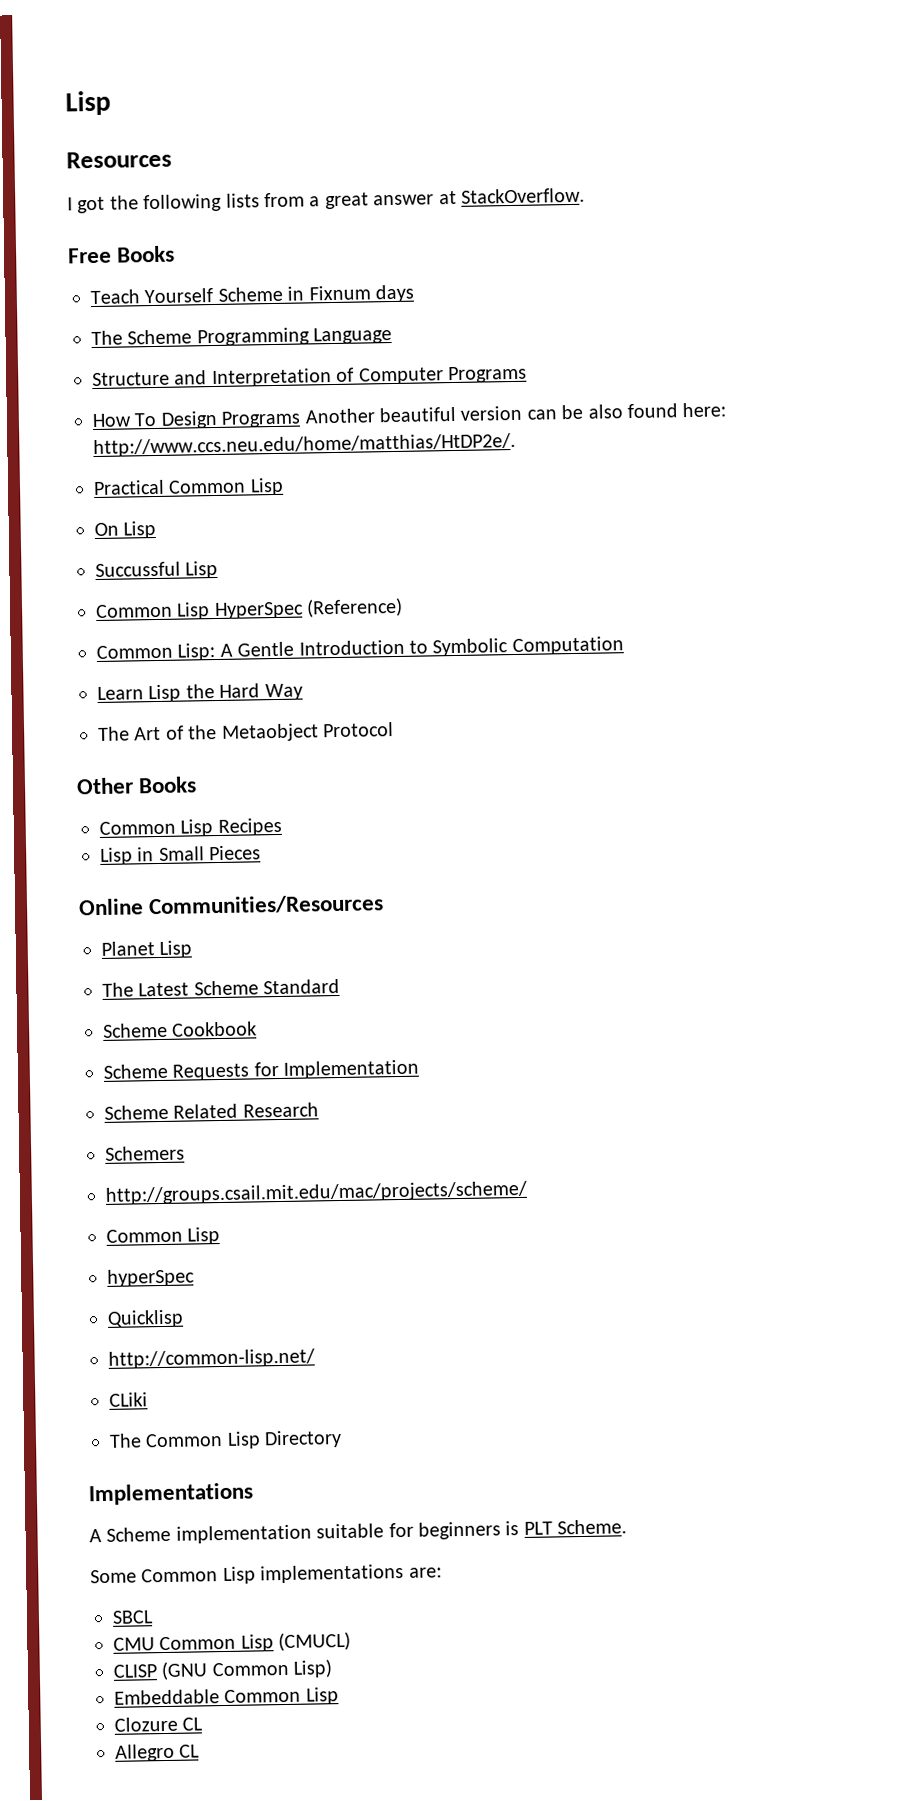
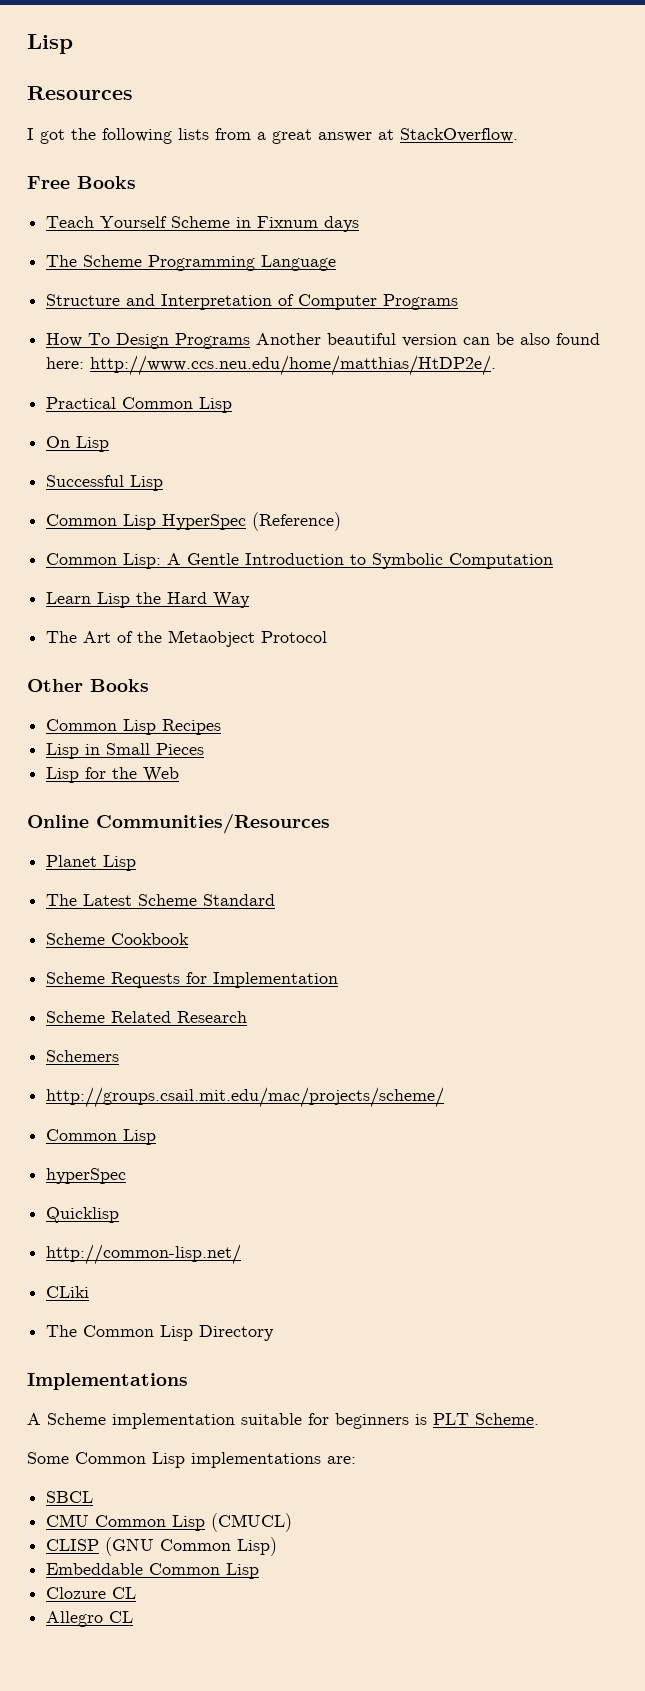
[95,561,181,578] Succussful -> [46,475,125,487] Successful
(262, 853) none -> [46,767,180,783] // Lisp for the Web

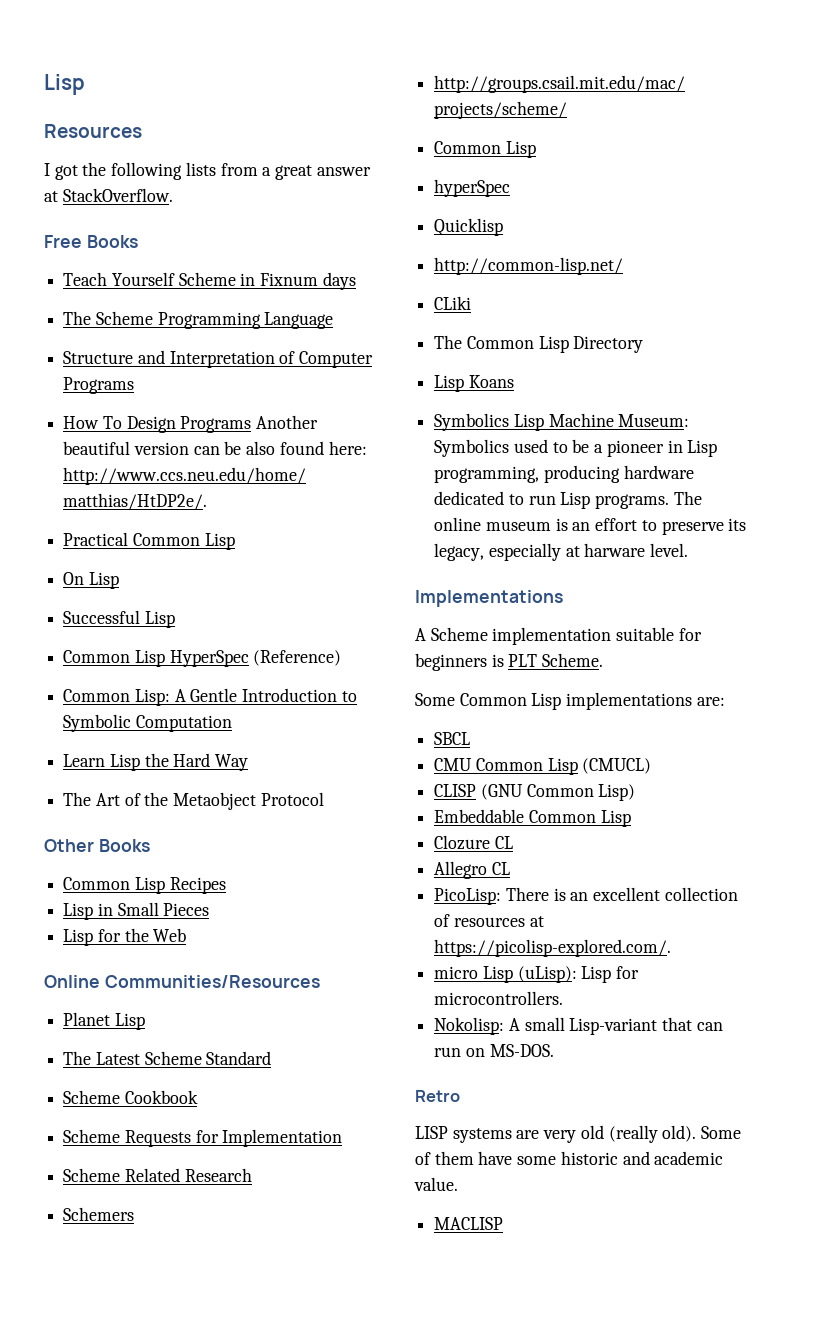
(275, 1333) none -> [434,375,514,392] [434,413,690,431] [434,439,718,457] [434,465,694,483] [434,491,702,509] [434,517,747,535] [434,543,689,561] // Lisp Koans // Symbolics Lisp Machine Museum: Symbolics used to be a pioneer in Lisp programming, producing hardware dedicated to run Lisp programs. The online museum is an effort to preserve its legacy, especially at harware level.
(134, 1617) none -> [434,887,738,905] [434,914,544,927] [434,939,672,957] [434,966,640,983] [434,991,564,1005] [434,1017,723,1035] [434,1044,554,1057] [415,1090,460,1102] [415,1125,742,1143] [415,1151,724,1165] [414,1177,458,1191] [434,1217,504,1230] // PicoLisp: There is an excellent collection of resources at https://picolisp-explored.com/. // micro Lisp (uLisp): Lisp for microcontrollers. // Nokolisp: A small Lisp-variant that can run on MS-DOS. // Retro // LISP systems are very old (really old). Some of them have some historic and academic value. // MACLISP

